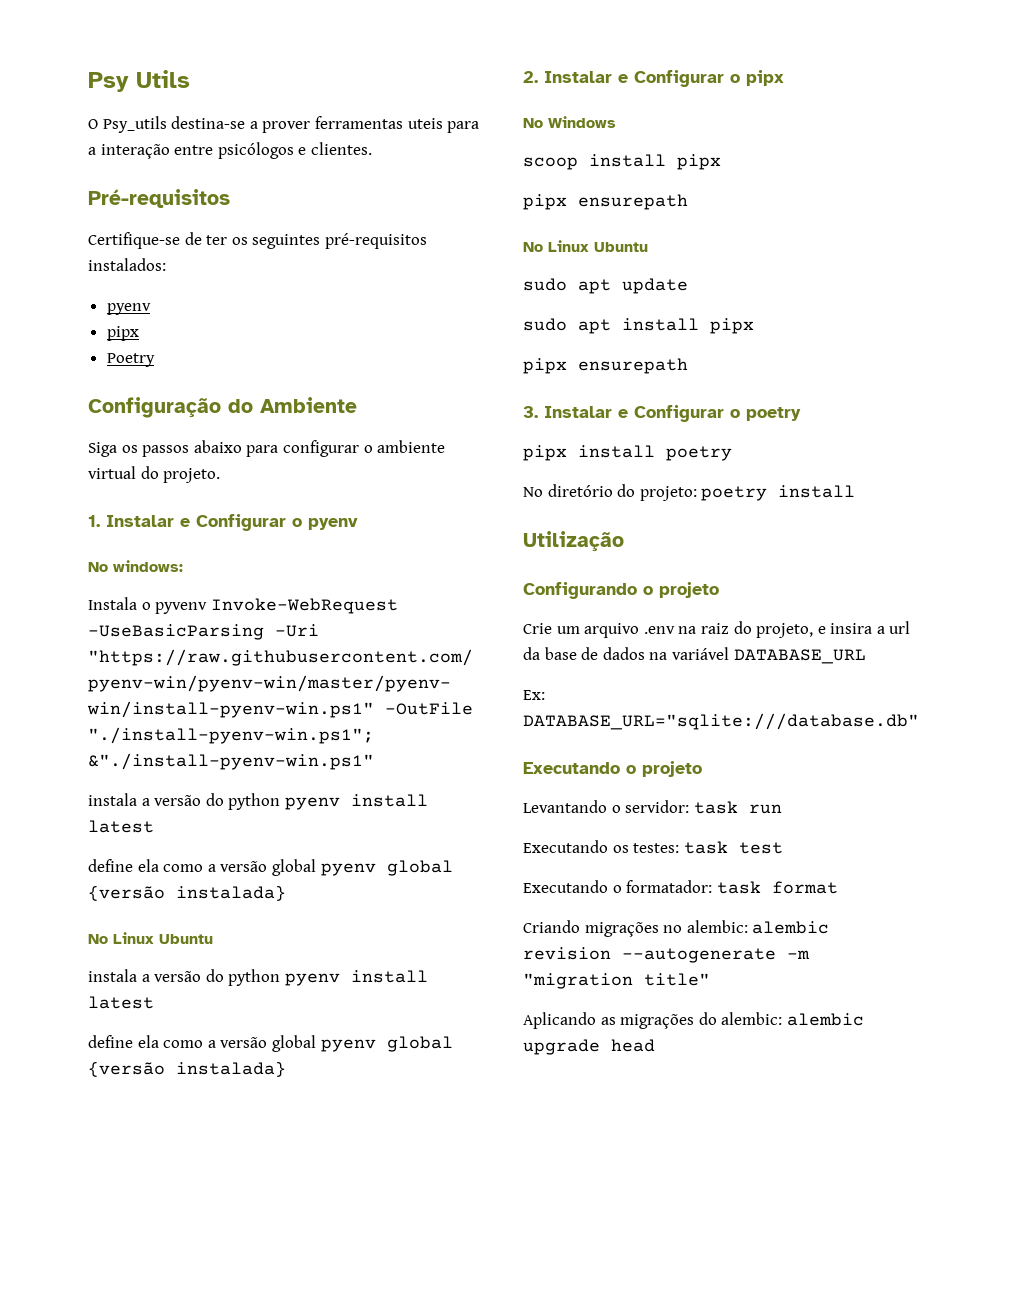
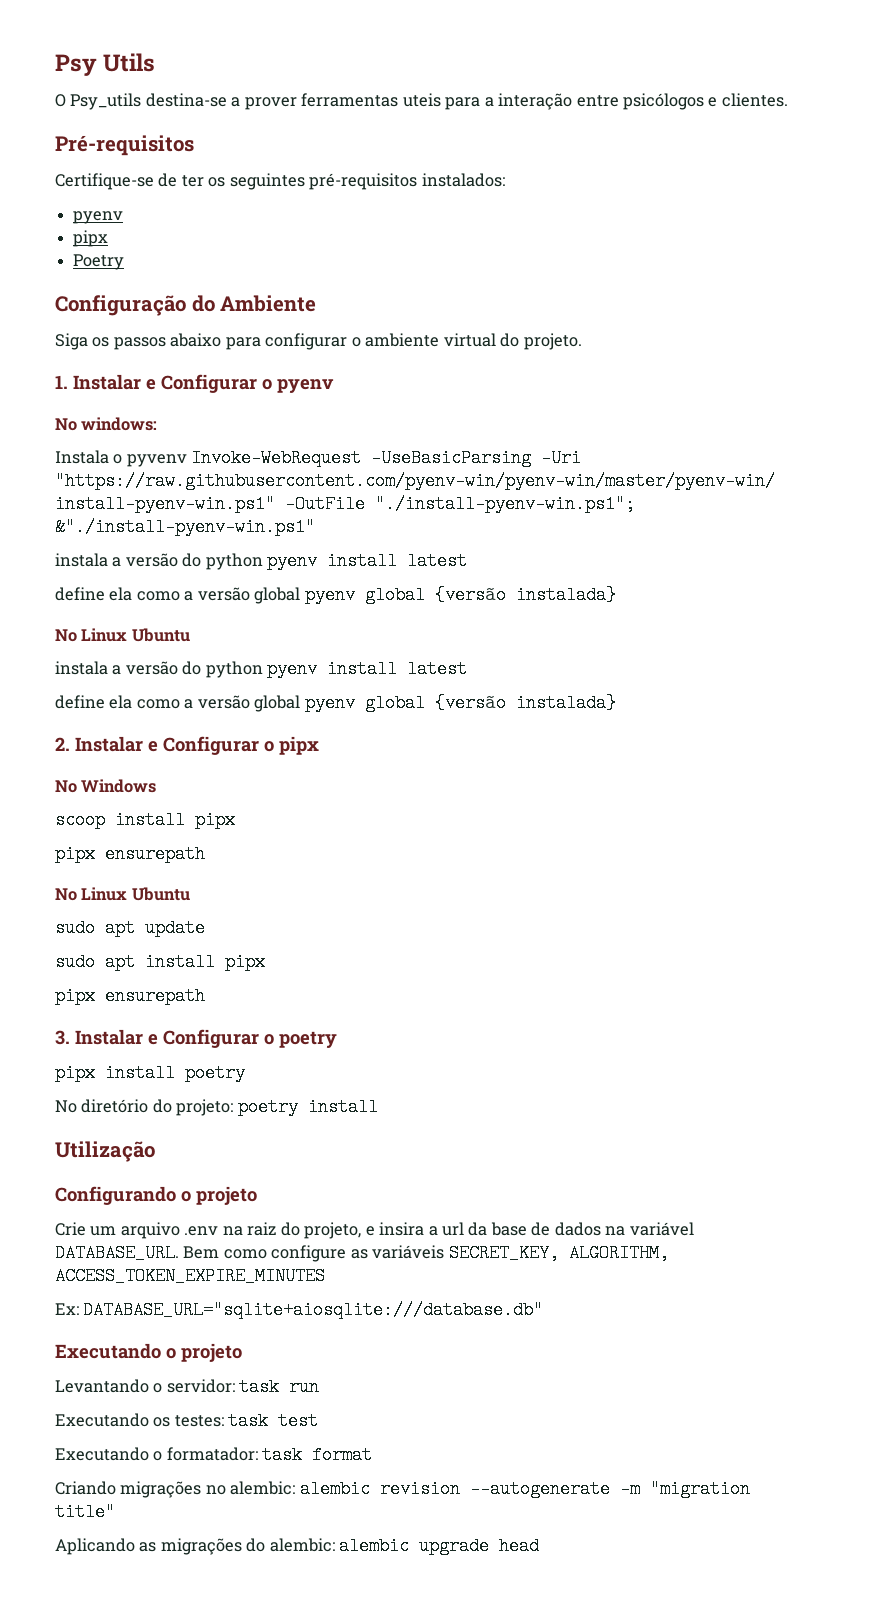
[733,649,866,664] DATABASE_URL -> [55,1244,669,1262] [55,1267,325,1285] DATABASE_URL. Bem como configure as variáveis SECRET_KEY, ALGORITHM, ACCESS_TOKEN_EXPIRE_MINUTES
[523,713,919,730] DATABASE_URL="sqlite:///database.db" -> [83,1301,544,1319] DATABASE_URL="sqlite+aiosqlite:///database.db"

